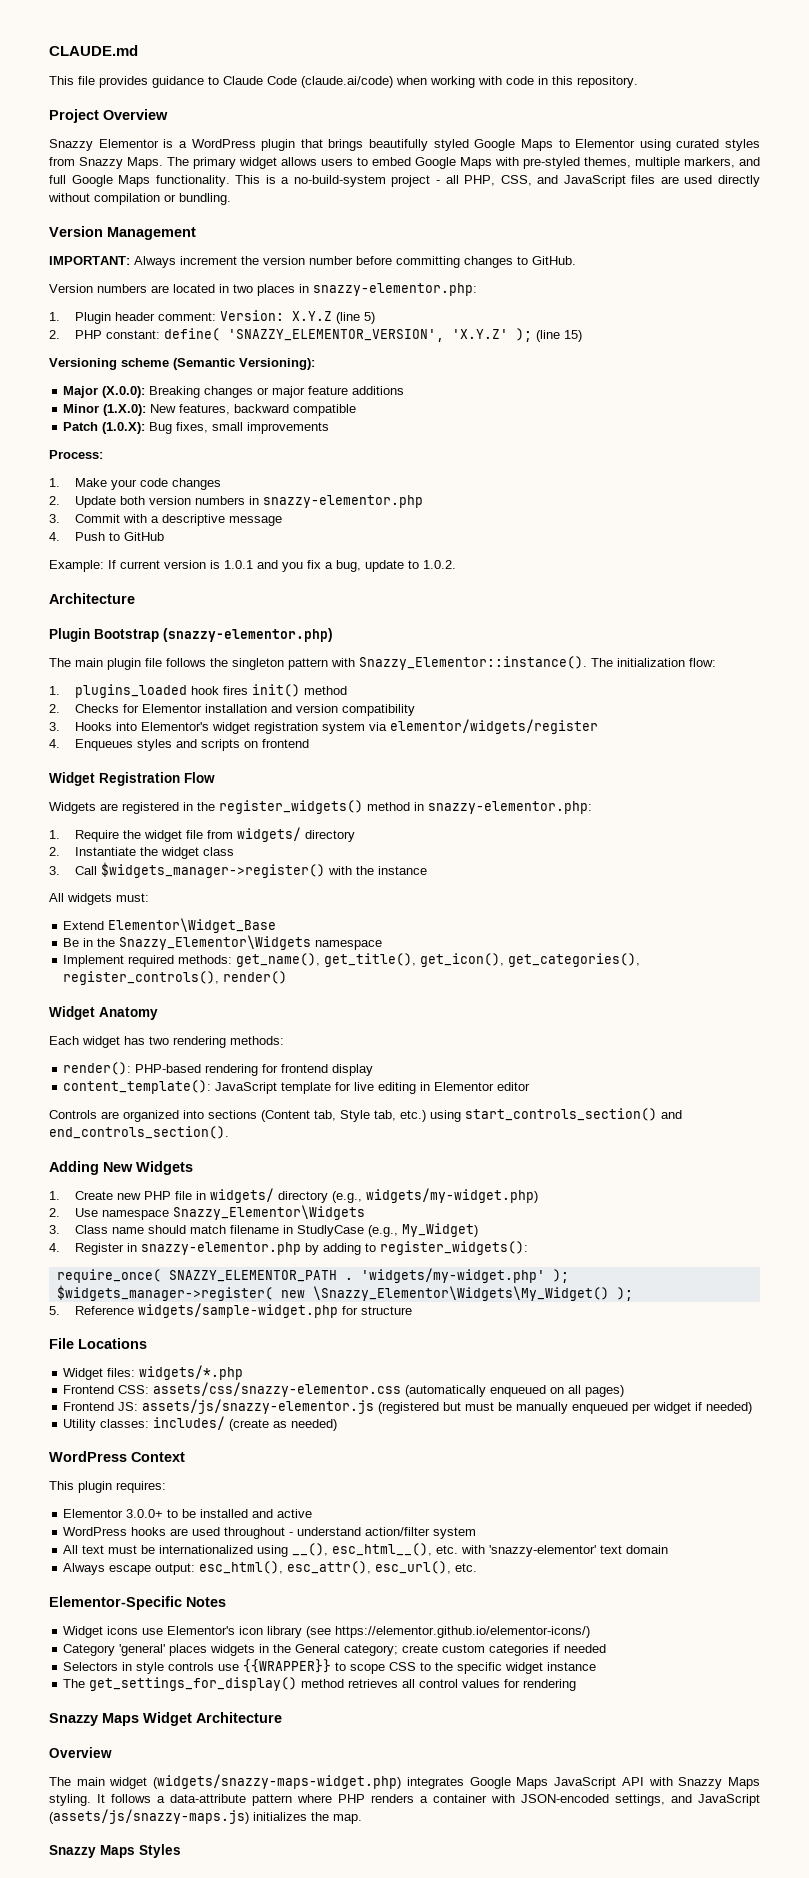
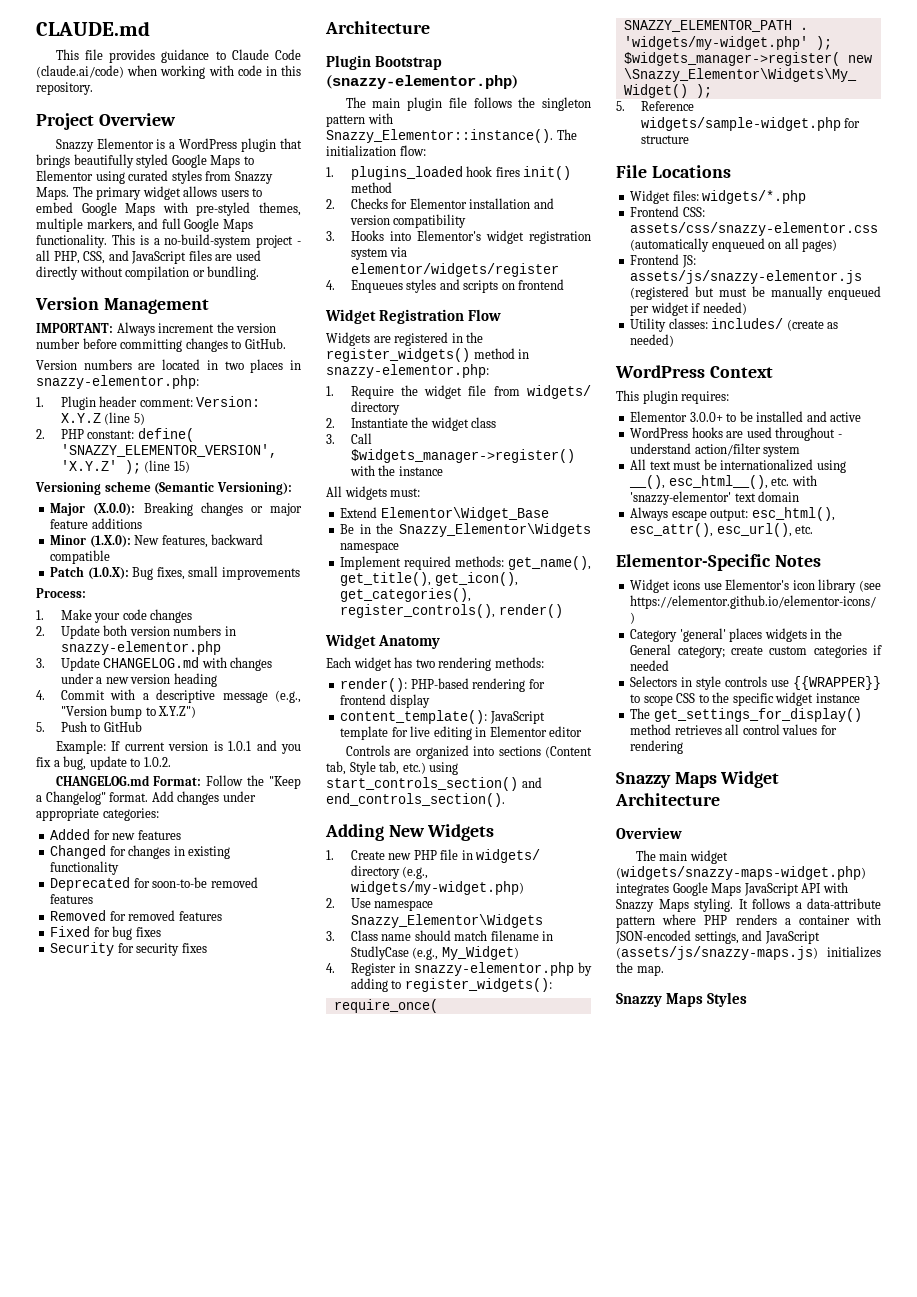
(60, 518) none -> [60,657,273,671] [60,673,217,687] [36,690,45,700] Update CHANGELOG.md with changes under a new version heading // 4.
[49,532,60,541] // 4. -> [275,690,301,703] [60,705,197,719] [36,722,45,732] (e.g., "Version bump to X.Y.Z") // 5.
(456, 564) none -> [55,775,301,789] [36,791,256,805] [36,808,159,821] [50,829,181,840] [50,845,231,859] [50,861,120,875] [50,877,258,891] [50,894,94,904] [50,910,222,921] [50,926,161,940] [50,942,207,956] // CHANGELOG.md Format: Follow the "Keep a Changelog" format. Add changes under appropriate categories: // Added for new features // Changed for changes in existing functionality // Deprecated for soon-to-be removed features // Removed for removed features // Fixed for bug fixes // Security for security fixes

